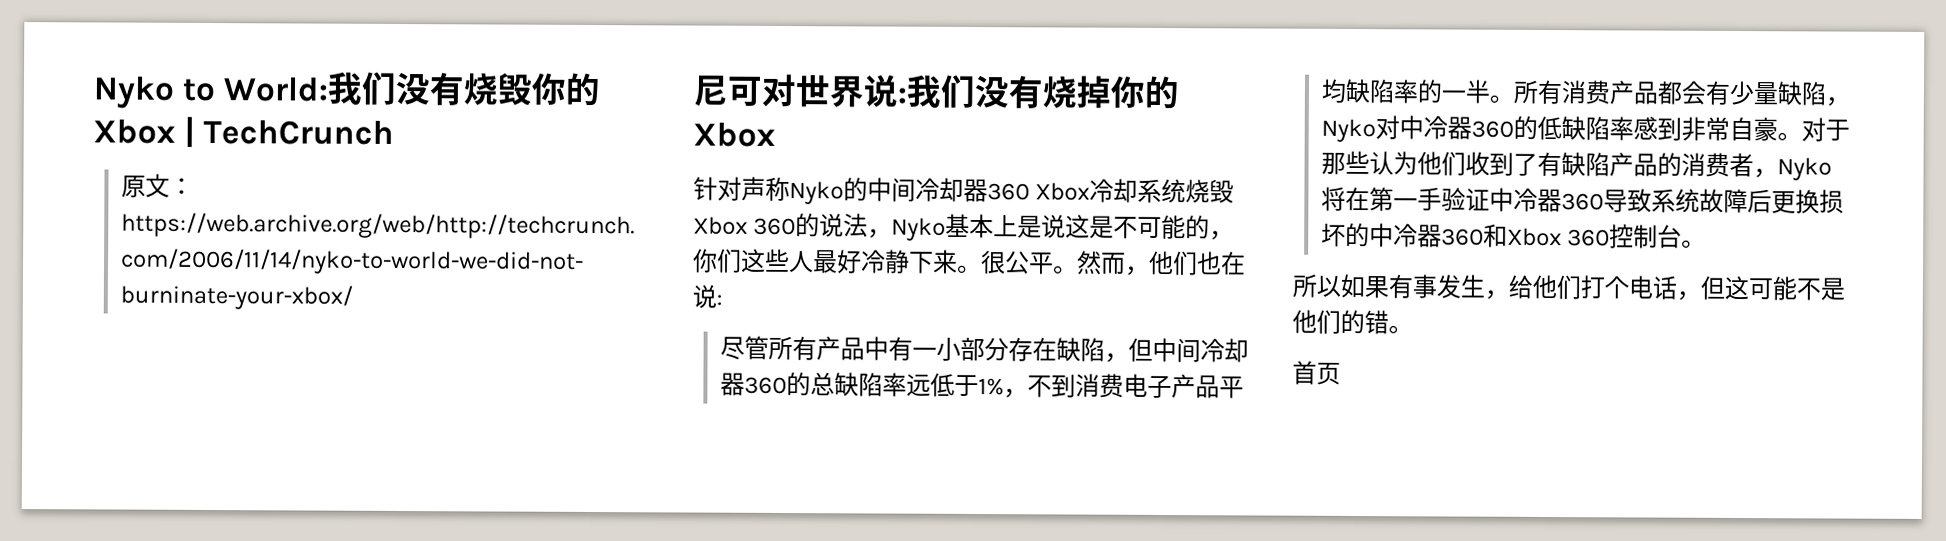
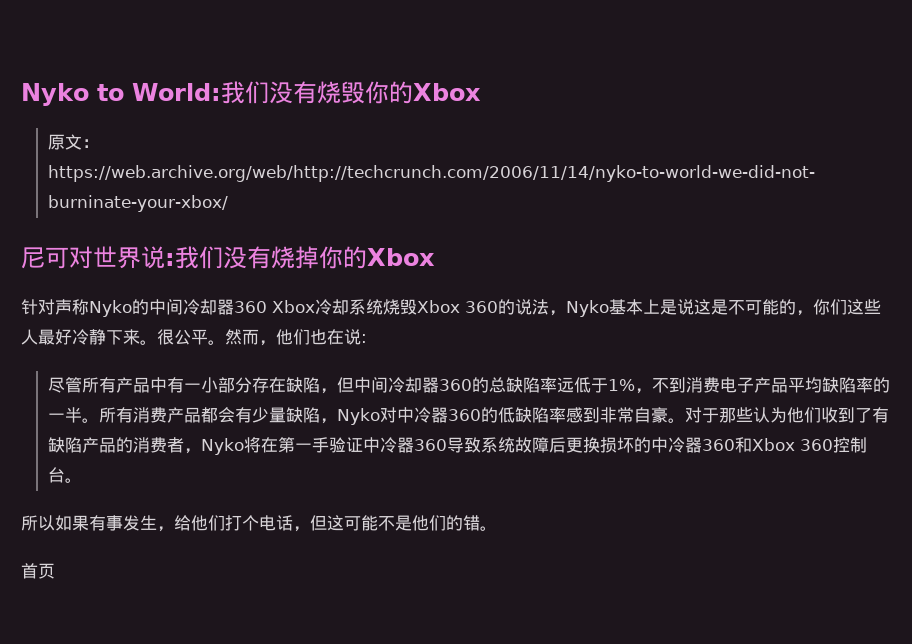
[184,116,395,148] | TechCrunch -> (481, 92) none

